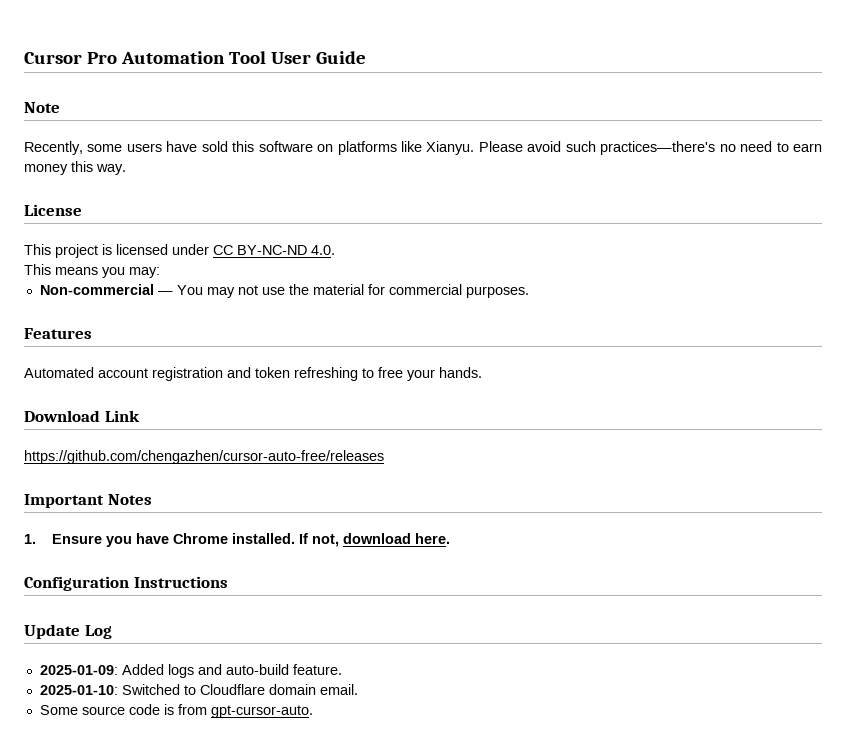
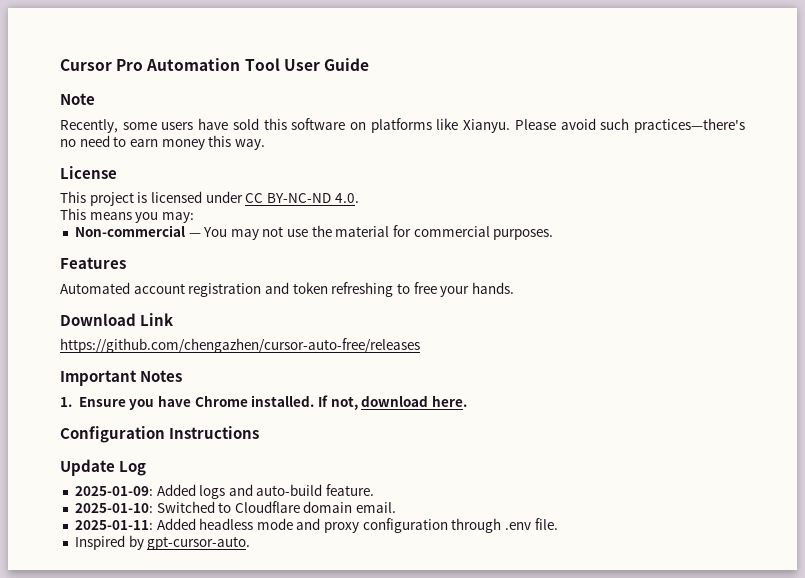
[39,704,207,715] Some source code is from -> [74,518,558,533] [74,535,144,550] 2025-01-11: Added headless mode and proxy configuration through .env file. // Inspired by

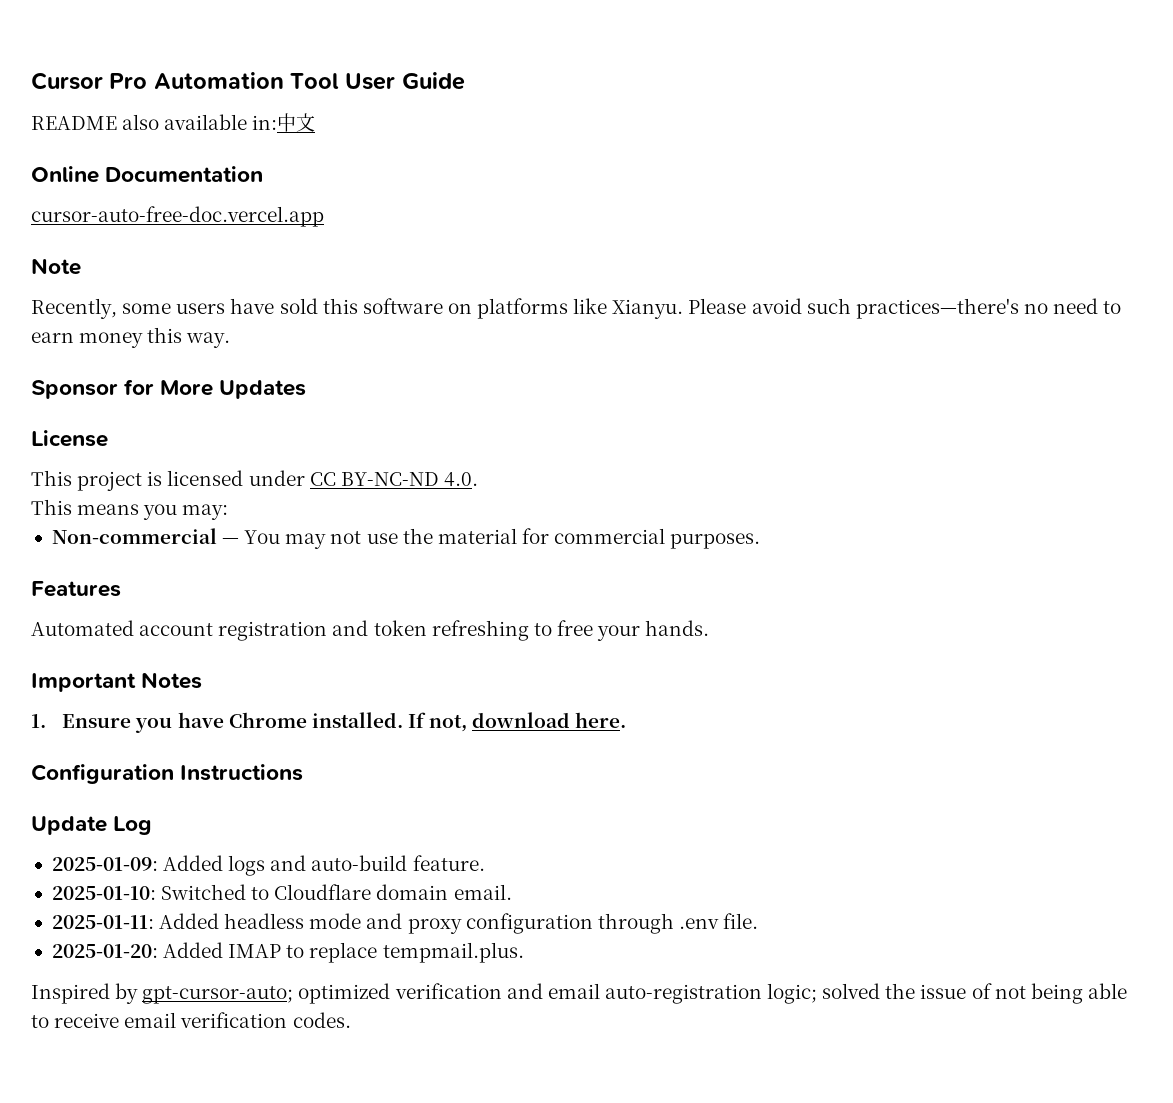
(369, 64) none -> [31,113,316,132] [31,166,264,183] [31,206,324,227] // README also available in:中文 // Online Documentation // cursor-auto-free-doc.vercel.app
(265, 144) none -> [31,379,307,399] // Sponsor for More Updates
[60,313,174,326] [60,338,420,353] // Download Link // https://github.com/chengazhen/cursor-auto-free/releases -> (710, 628) none
[74,535,251,550] Inspired by gpt-cursor-auto. -> [51,942,524,963] [31,983,1127,1004] [31,1012,351,1028] 2025-01-20: Added IMAP to replace tempmail.plus. // Inspired by gpt-cursor-auto; optimized verification and email auto-registration logic; solved the issue of not being able to receive email verification codes.

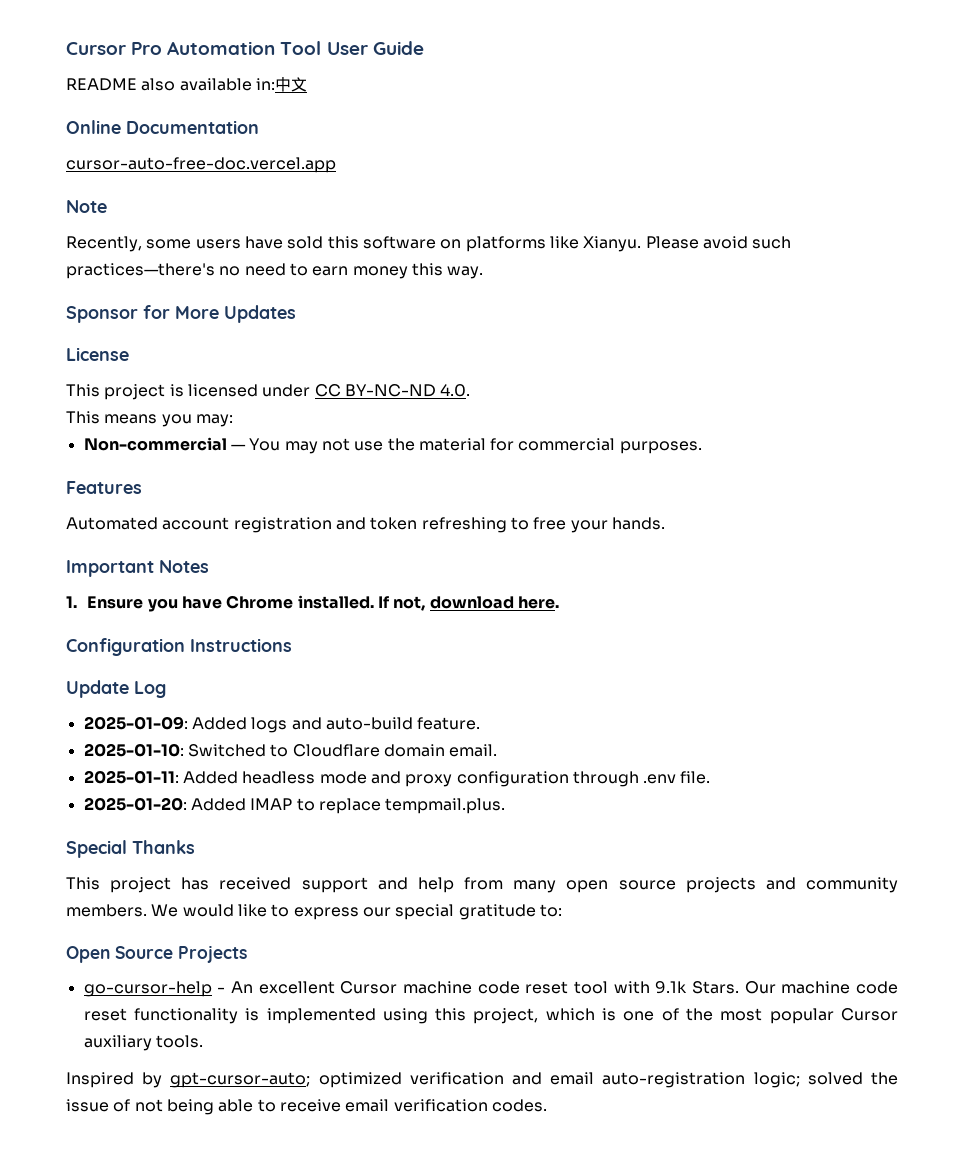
(524, 952) none -> [66,840,195,858] [66,877,898,893] [66,904,562,920] [66,945,247,963] [83,981,899,997] [83,1008,898,1024] [83,1035,203,1051] // Special Thanks // This project has received support and help from many open source projects and community members. We would like to express our special gratitude to: // Open Source Projects // go-cursor-help - An excellent Cursor machine code reset tool with 9.1k Stars. Our machine code reset functionality is implemented using this project, which is one of the most popular Cursor auxiliary tools.

